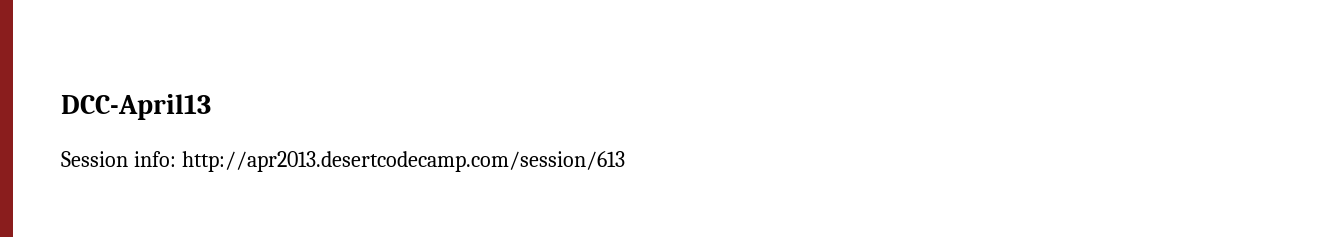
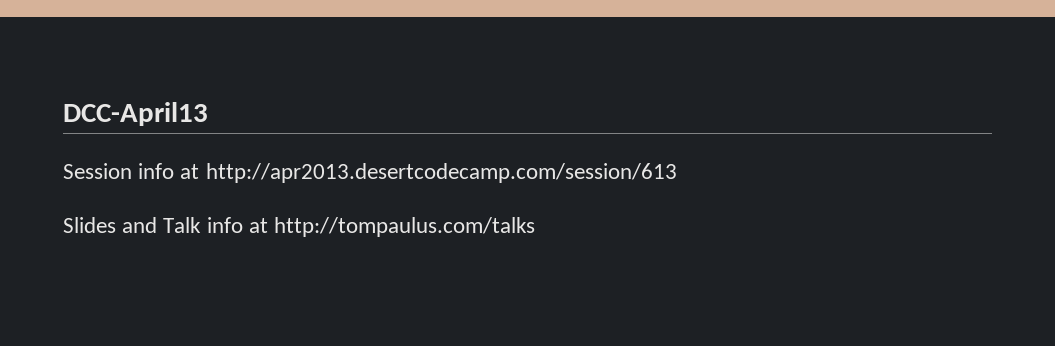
[133,151,176,167] info: -> [138,163,200,179] info at
(625, 161) none -> [63,217,536,237] // Slides and Talk info at http://tompaulus.com/talks

